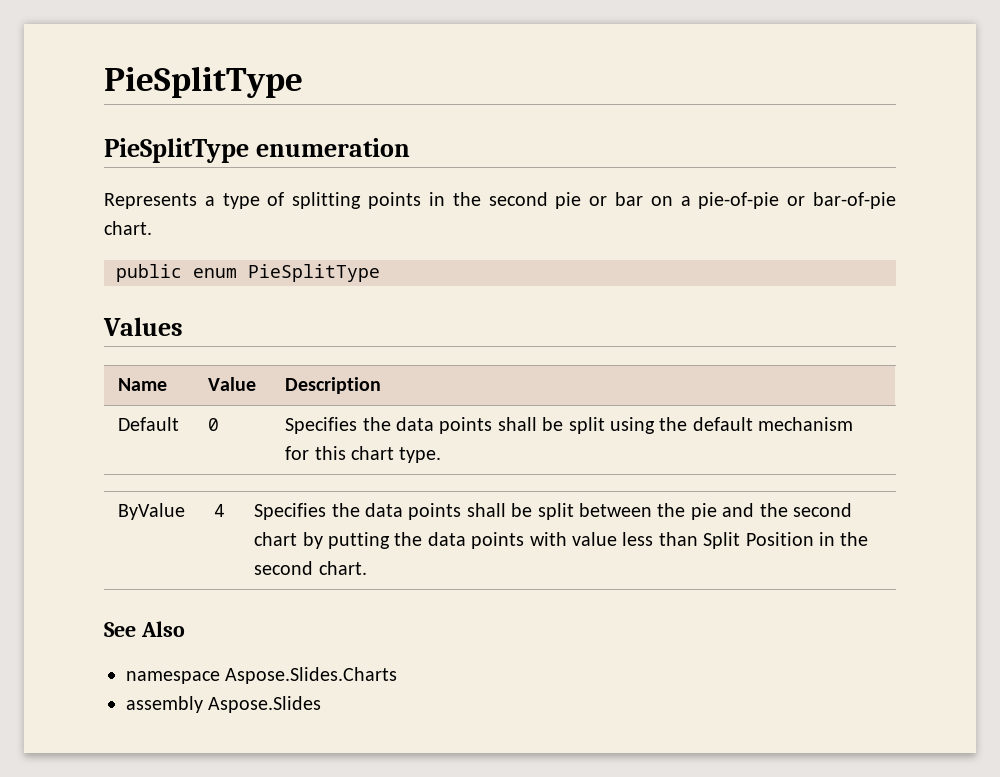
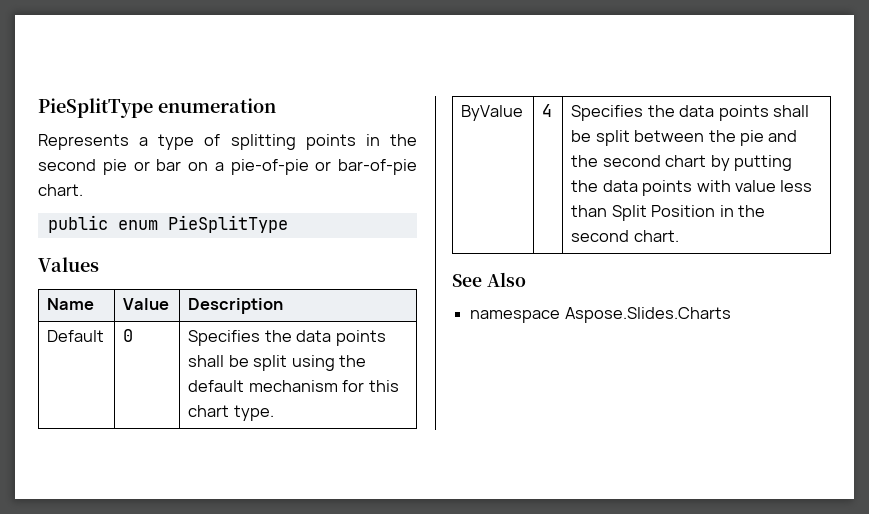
[104,66,303,98] [104,138,249,163] PieSplitType // PieSplitType -> [38,98,153,118] PieSplitType
[126,696,322,713] // assembly Aspose.Slides -> (731, 315) none

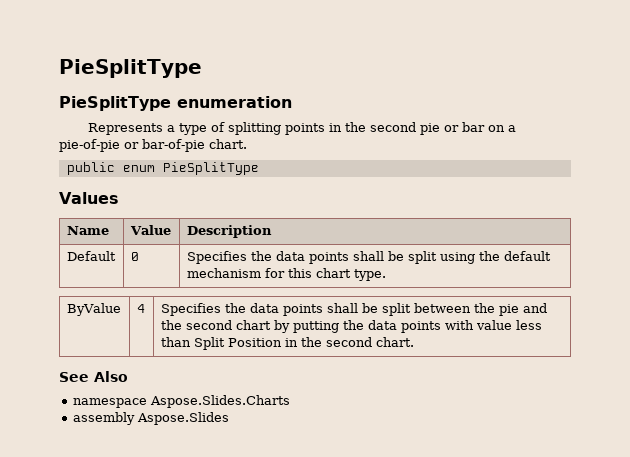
[38,98,153,118] PieSplitType -> [59,59,202,78] [59,96,171,111] PieSplitType // PieSplitType
(731, 315) none -> [72,412,229,425] // assembly Aspose.Slides

